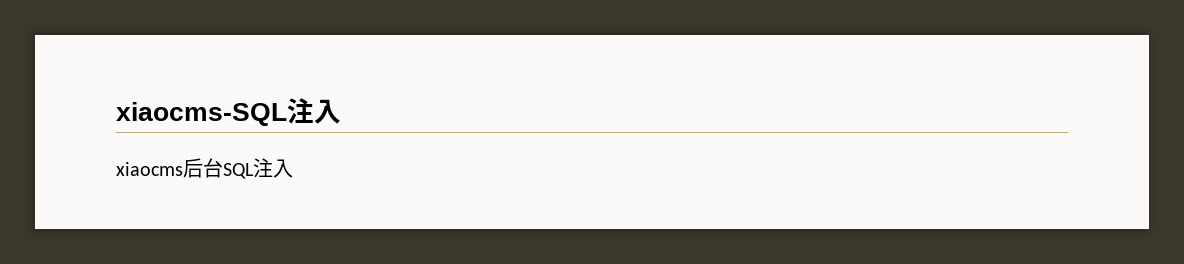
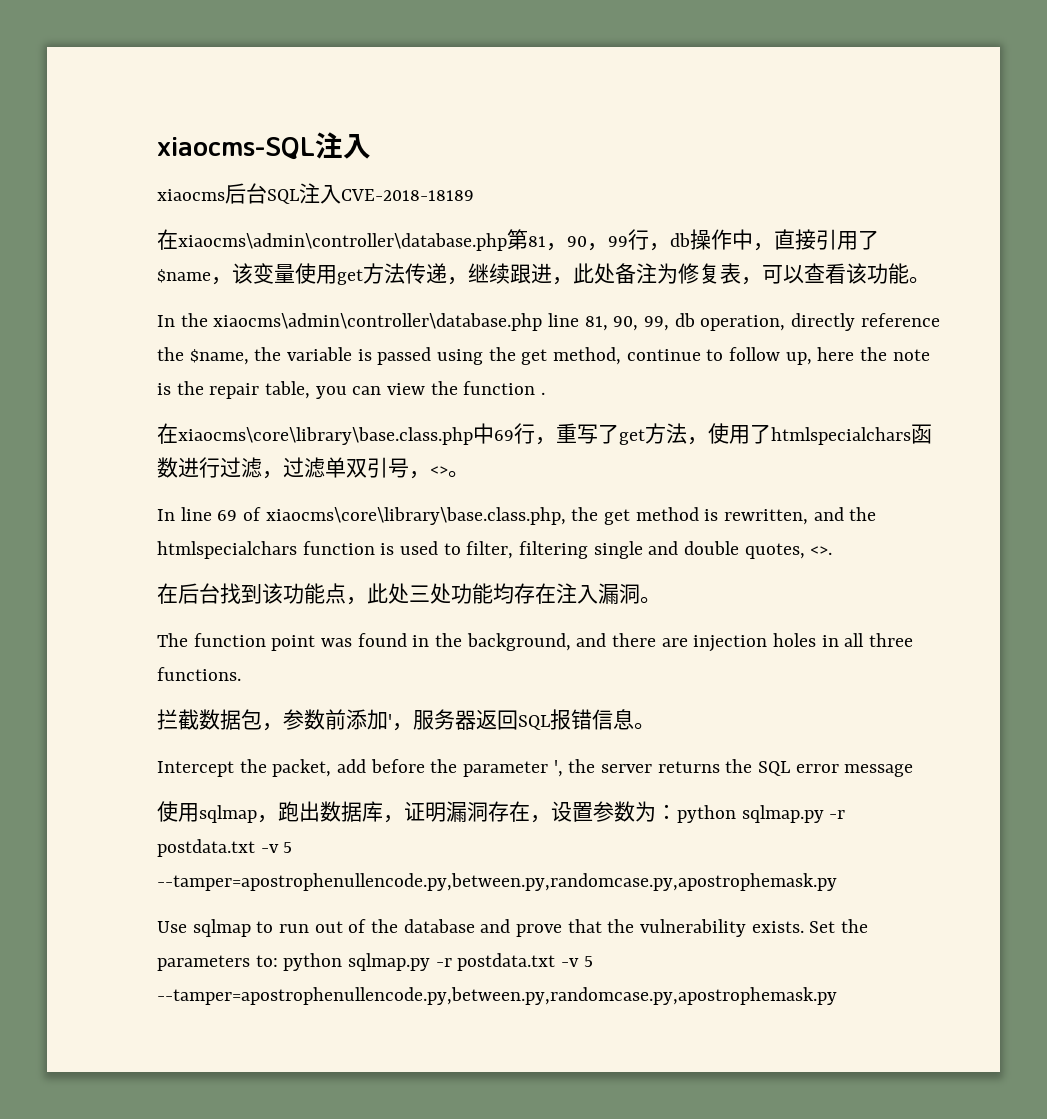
(293, 168) none -> [341,189,474,201] [157,229,879,251] [157,263,930,285] [157,313,940,331] [157,347,930,365] [157,381,546,399] [157,423,932,445] [157,457,469,479] [157,507,877,525] [157,541,833,559] [157,583,661,605] [157,633,914,652] [157,667,241,681] [157,709,655,731] [157,759,914,777] [157,801,846,823] [157,839,293,857] [157,873,837,891] [157,919,869,937] [157,953,593,971] [157,987,837,1005] CVE-2018-18189 // 在xiaocms\admin\controller\database.php第81，90，99行，db操作中，直接引用了$name，该变量使用get方法传递，继续跟进，此处备注为修复表，可以查看该功能。 // In the xiaocms\admin\controller\database.php line 81, 90, 99, db operation, directly reference the $name, the variable is passed using the get method, continue to follow up, here the note is the repair table, you can view the function . // 在xiaocms\core\library\base.class.php中69行，重写了get方法，使用了htmlspecialchars函数进行过滤，过滤单双引号，<>。 // In line 69 of xiaocms\core\library\base.class.php, the get method is rewritten, and the htmlspecialchars function is used to filter, filtering single and double quotes, <>. // 在后台找到该功能点，此处三处功能均存在注入漏洞。 // The function point was found in the background, and there are injection holes in all three functions. // 拦截数据包，参数前添加'，服务器返回SQL报错信息。 // Intercept the packet, add before the parameter ', the server returns the SQL error message // 使用sqlmap，跑出数据库，证明漏洞存在，设置参数为：python sqlmap.py -r postdata.txt -v 5 --tamper=apostrophenullencode.py,between.py,randomcase.py,apostrophemask.py // Use sqlmap to run out of the database and prove that the vulnerability exists. Set the parameters to: python sqlmap.py -r postdata.txt -v 5 --tamper=apostrophenullencode.py,between.py,randomcase.py,apostrophemask.py

